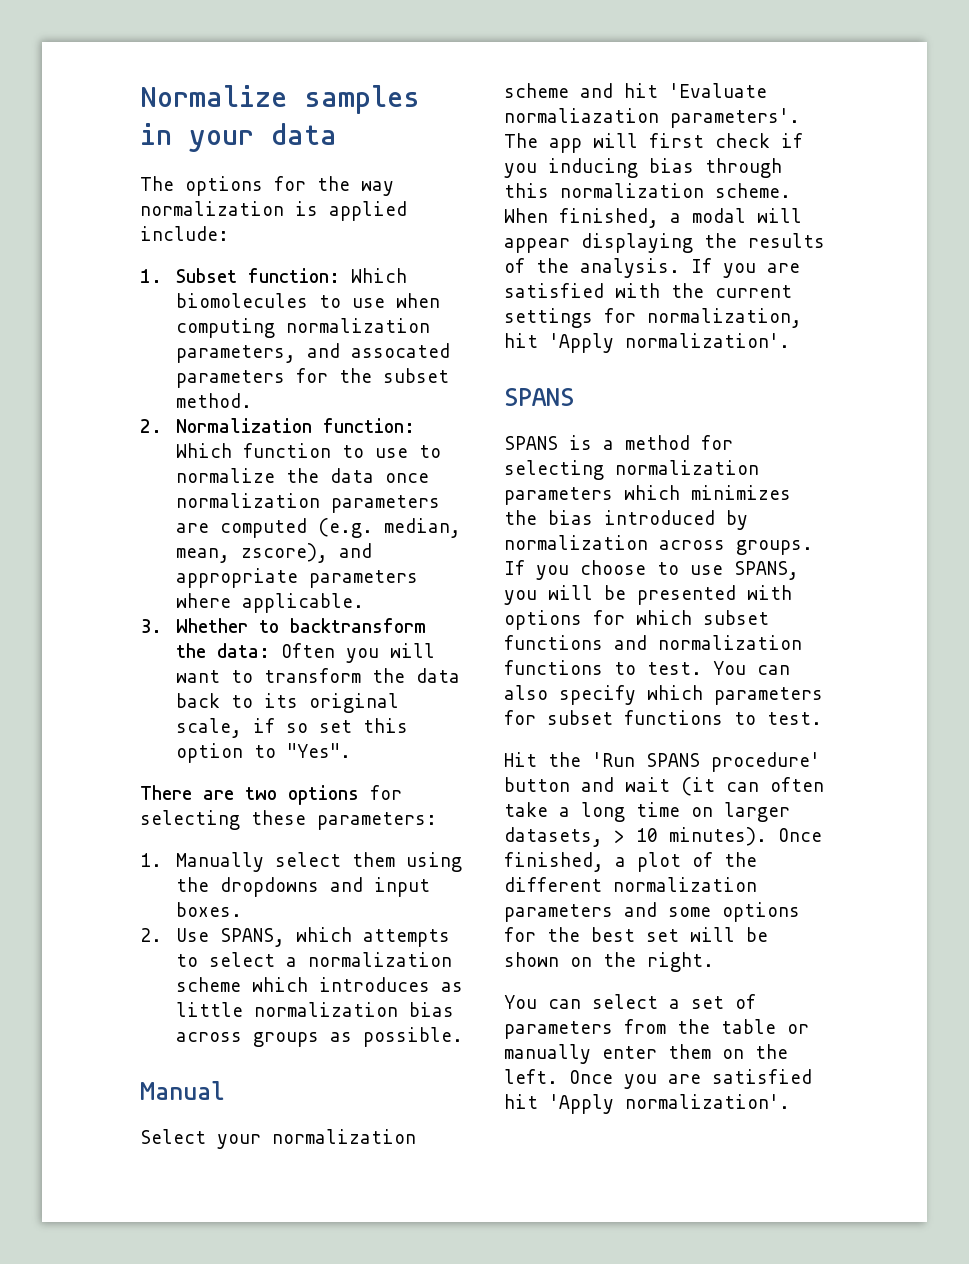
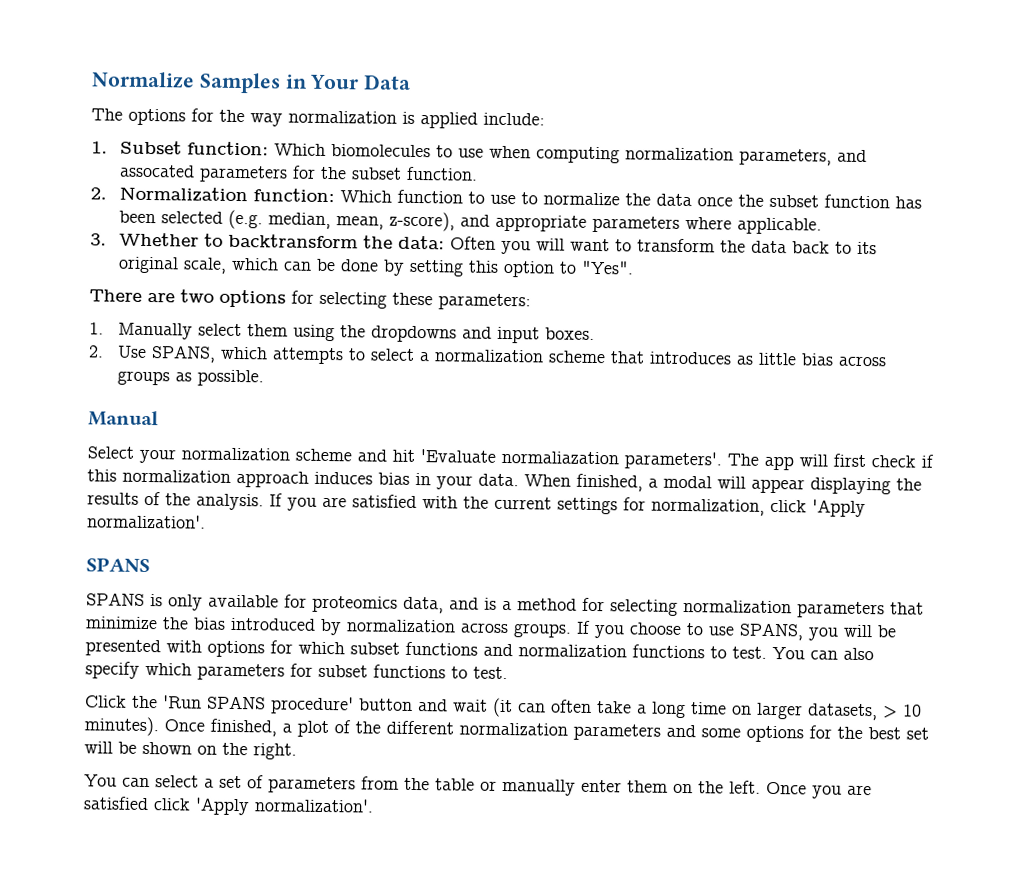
[304,85,420,114] [140,123,337,152] samples in your data -> [198,72,412,94] Samples in Your Data
[176,393,253,408] method. -> [406,166,479,181] function.
[176,493,441,513] [176,518,308,538] normalization parameters are computed -> [738,194,923,209] [119,210,224,224] the subset function has been selected
[241,543,329,563] zscore), -> [389,211,456,232] z-score),
[253,718,353,733] if so set -> [231,257,465,277] which can be done by setting
[252,977,309,992] which -> [610,351,646,364] that
[254,1002,399,1017] normalization -> (798, 359) none
[504,158,782,178] [504,183,791,198] you inducing bias through this normalization scheme. -> [87,469,519,490] this normalization approach induces bias in your data.
[504,333,538,348] hit -> [770,499,807,513] click
(592, 442) none -> [168,594,497,614] only available for proteomics data, and is
[624,485,791,500] which minimizes -> [890,602,924,615] [85,616,158,630] that minimize
[504,752,537,767] Hit -> [85,695,127,708] Click
[504,1094,538,1109] hit -> [153,798,191,811] click

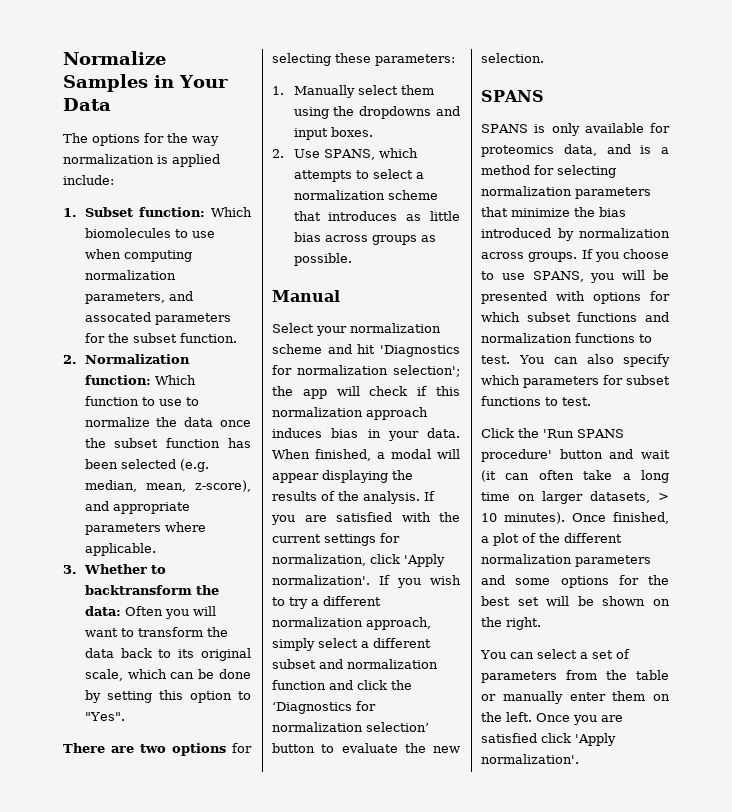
[420,449,759,470] 'Evaluate normaliazation parameters'. The -> [380,345,460,357] [272,365,460,377] [272,386,293,396] 'Diagnostics for normalization selection'; the
[833,453,866,468] first -> (360, 391) none
(206, 521) none -> [379,575,461,588] [272,596,381,609] [272,617,431,630] [272,638,431,651] [272,659,438,669] [272,680,412,690] [272,701,376,714] [272,722,429,732] [272,743,460,753] [481,53,544,63] If you wish to try a different normalization approach, simply select a different subset and normalization function and click the ‘Diagnostics for normalization selection’ button to evaluate the new selection.

